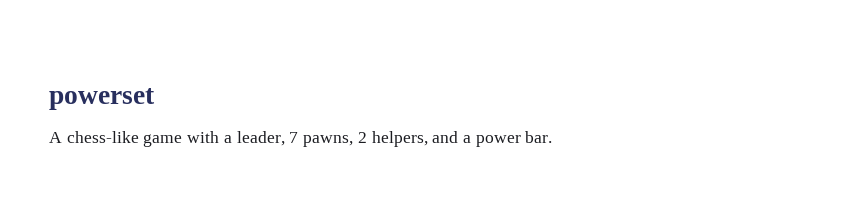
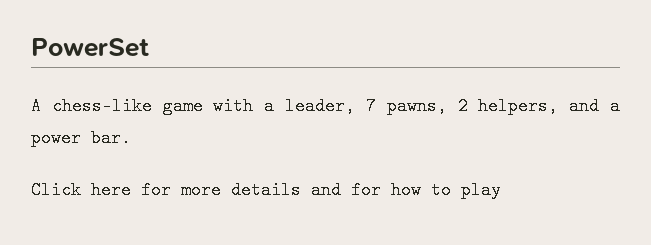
[49,88,155,110] powerset -> [31,38,149,57] PowerSet
(553, 137) none -> [31,181,501,199] // Click here for more details and for how to play

